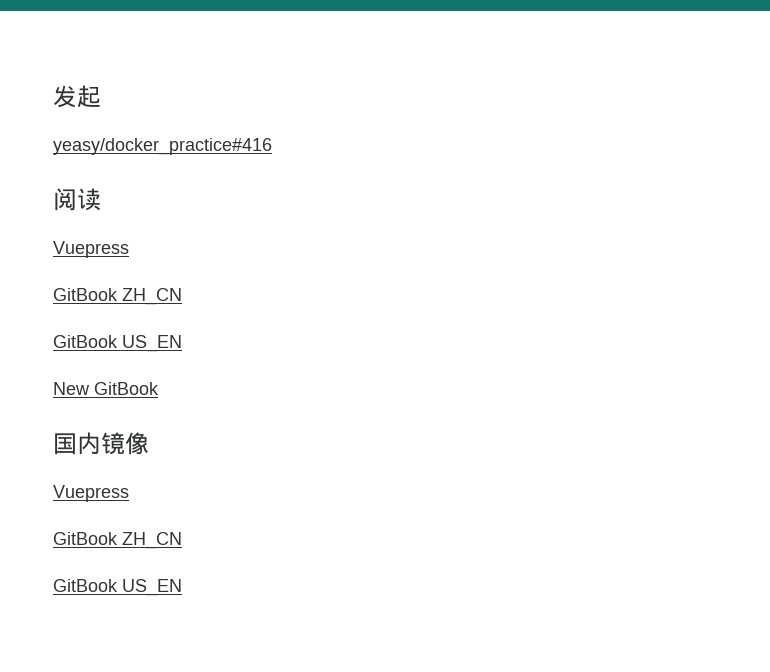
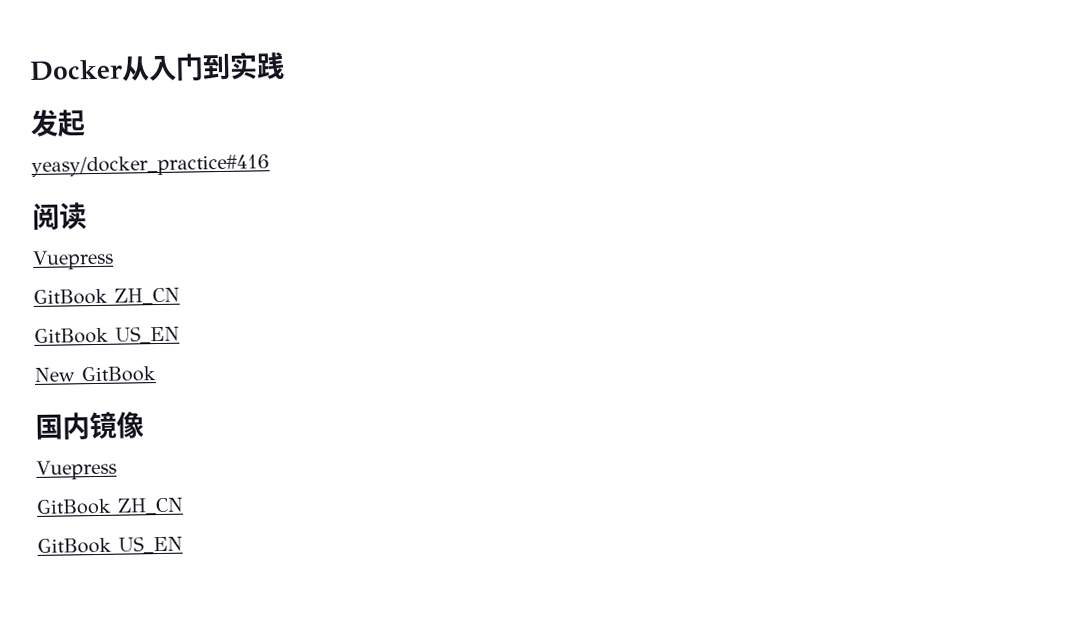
(53, 96) none -> [29,51,285,82] Docker从入门到实践 //

